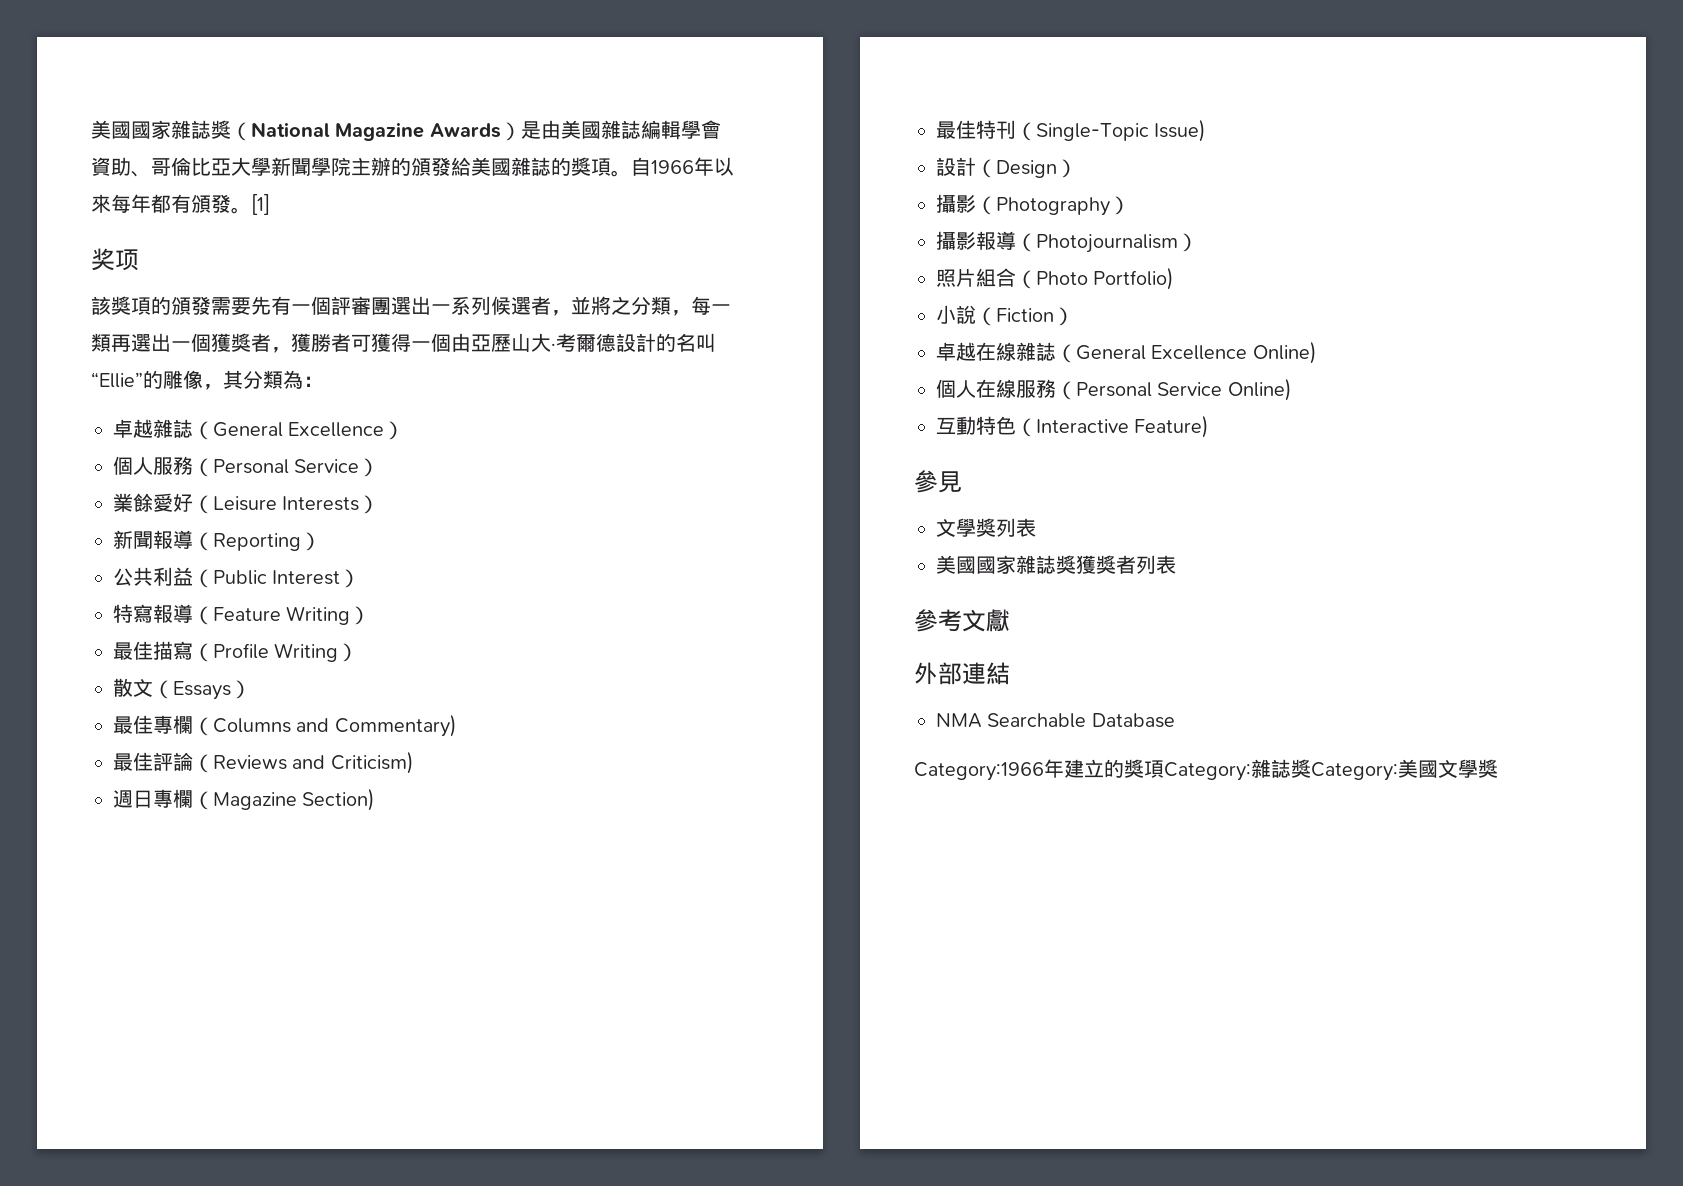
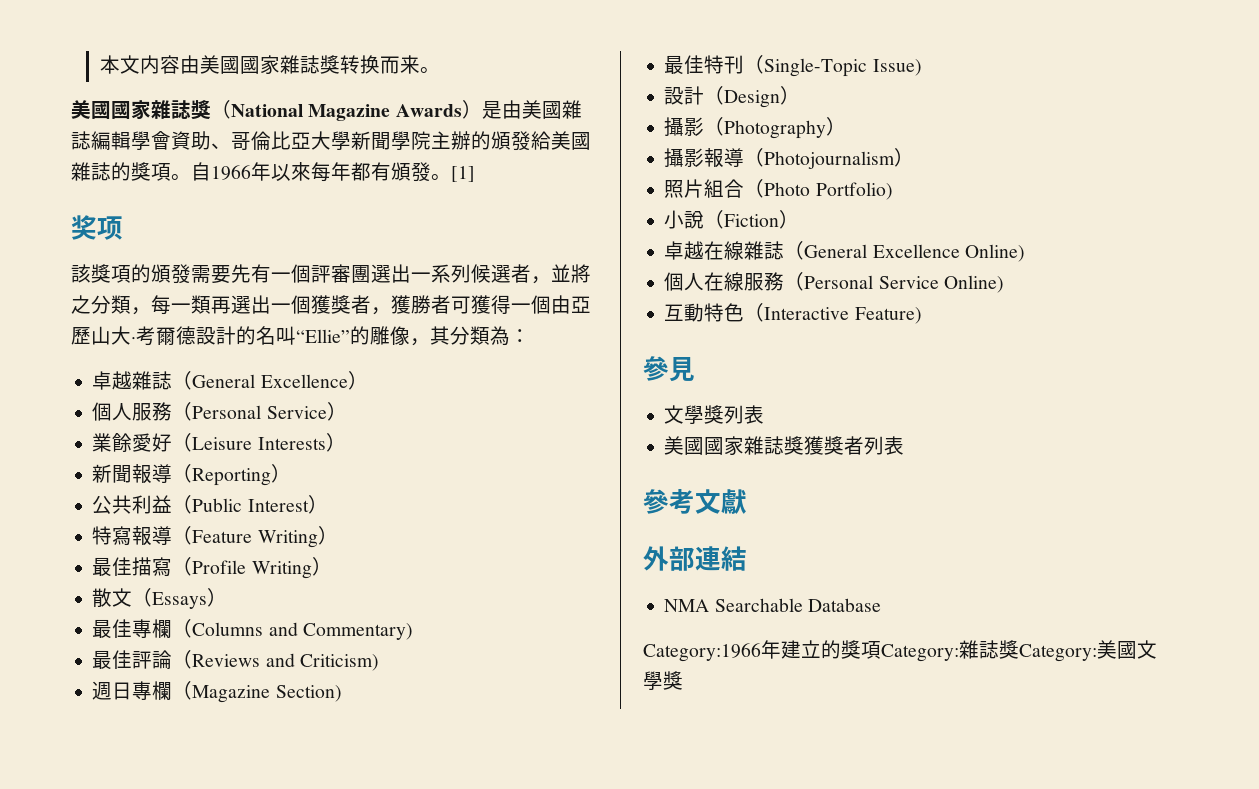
(91, 129) none -> [99,55,440,75] 本文内容由美國國家雜誌獎转换而来。 //

